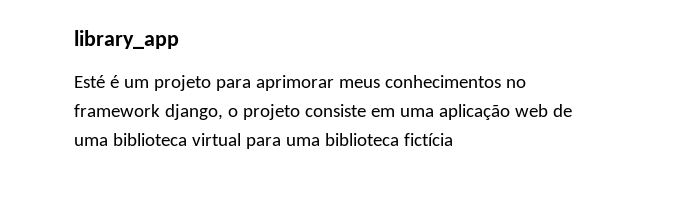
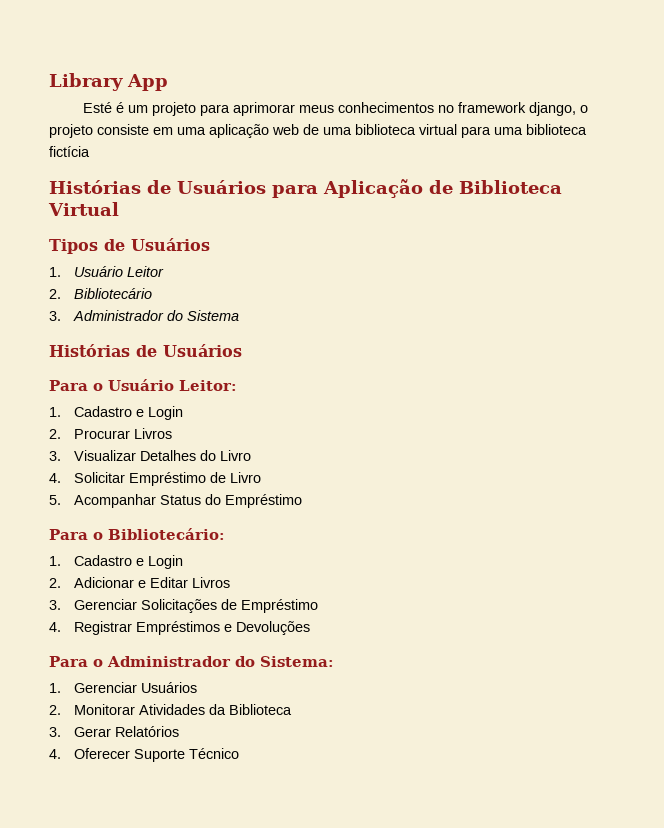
[74,30,179,49] library_app -> [49,73,168,91] Library App
(453, 139) none -> [49,179,562,198] [48,202,119,216] [49,238,210,254] [49,266,165,277] [49,288,153,299] [49,310,240,321] [49,344,242,357] [49,379,237,391] [49,406,184,420] [49,428,173,439] [49,450,252,461] [49,472,262,486] [49,494,303,508] [49,528,225,540] [49,555,184,569] [49,577,231,588] [49,599,319,613] [49,621,311,635] [49,656,334,667] [49,682,198,693] [49,704,293,715] [49,726,180,737] [49,748,240,762] // Histórias de Usuários para Aplicação de Biblioteca Virtual // Tipos de Usuários // 1. Usuário Leitor // 2. Bibliotecário // 3. Administrador do Sistema // Histórias de Usuários // Para o Usuário Leitor: // 1. Cadastro e Login // 2. Procurar Livros // 3. Visualizar Detalhes do Livro // 4. Solicitar Empréstimo de Livro // 5. Acompanhar Status do Empréstimo // Para o Bibliotecário: // 1. Cadastro e Login // 2. Adicionar e Editar Livros // 3. Gerenciar Solicitações de Empréstimo // 4. Registrar Empréstimos e Devoluções // Para o Administrador do Sistema: // 1. Gerenciar Usuários // 2. Monitorar Atividades da Biblioteca // 3. Gerar Relatórios // 4. Oferecer Suporte Técnico

